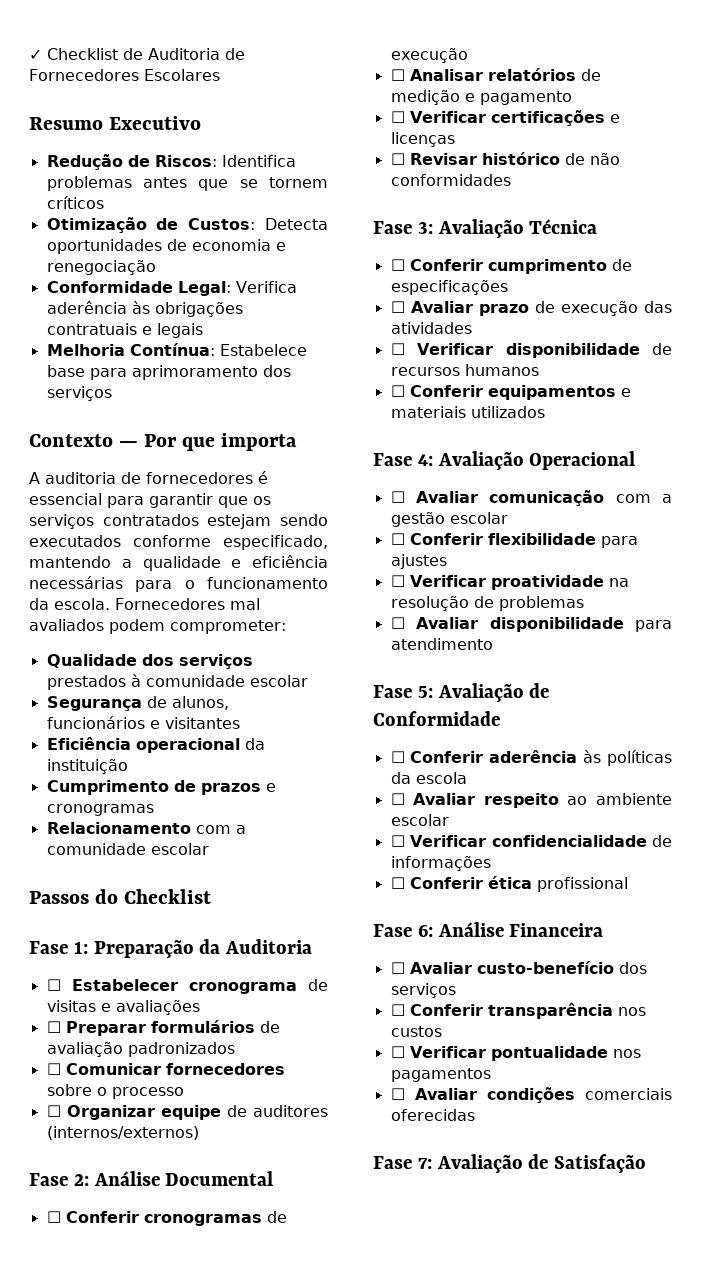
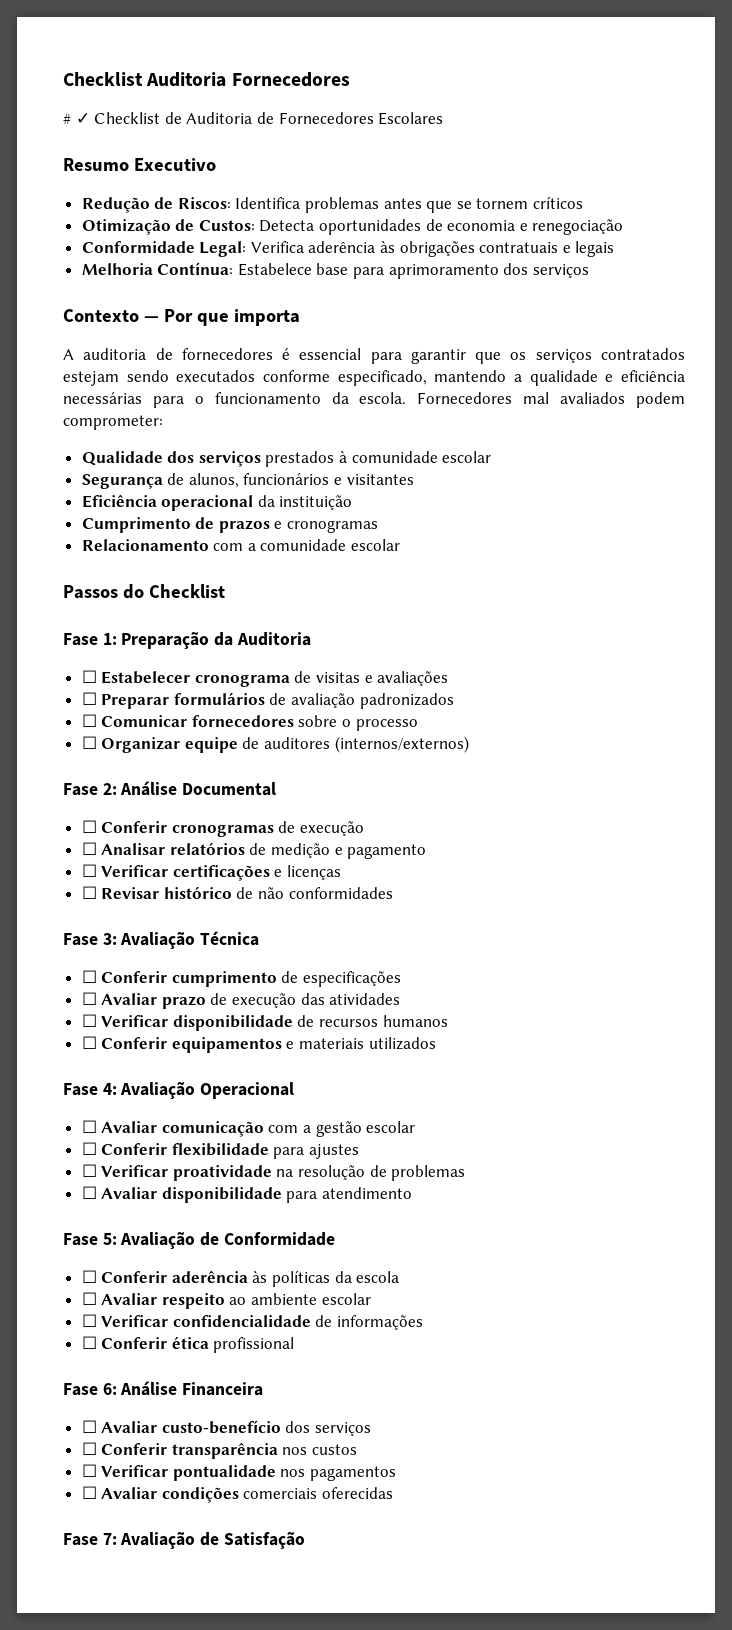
(29, 54) none -> [63,72,350,87] [63,113,71,124] Checklist Auditoria Fornecedores // #

